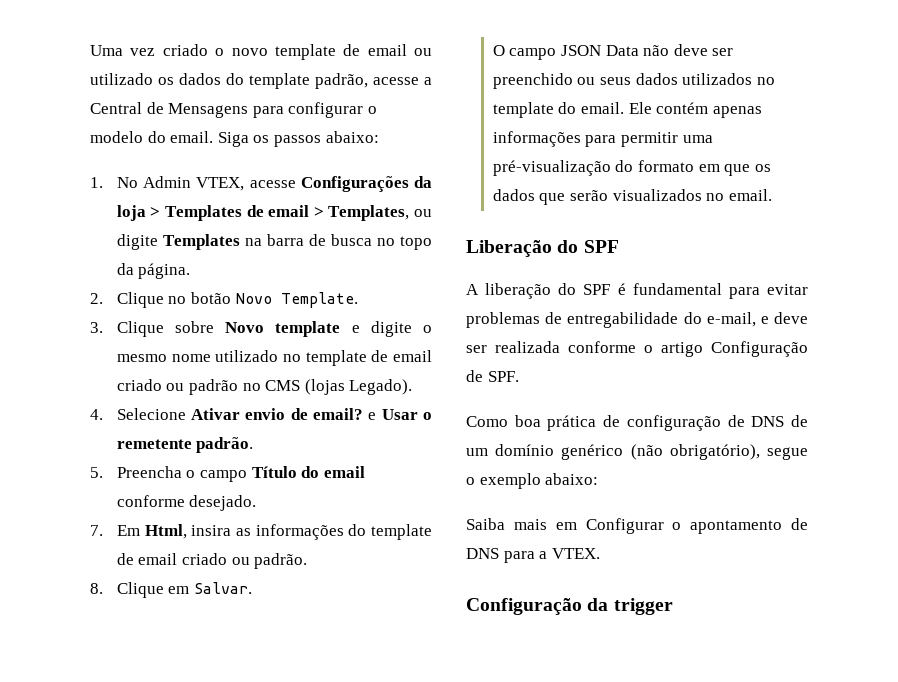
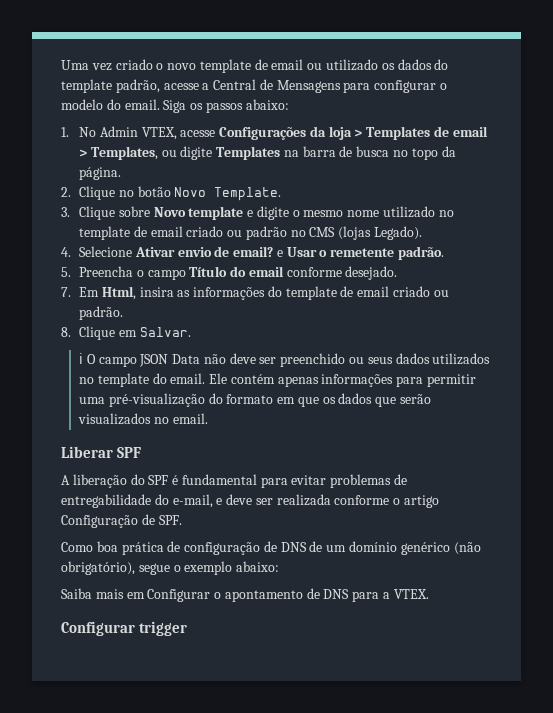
(253, 588) none -> [79,353,84,364] ℹ
[466,240,579,257] Liberação do -> [61,446,113,458] Liberar
[466,598,609,615] Configuração da -> [61,621,135,636] Configurar

